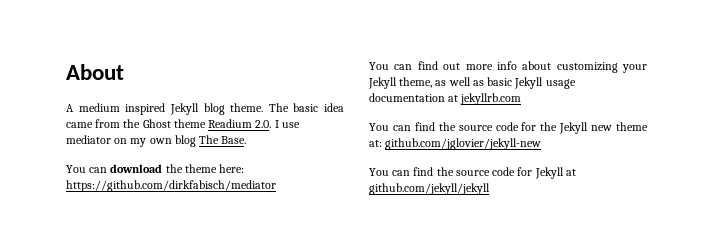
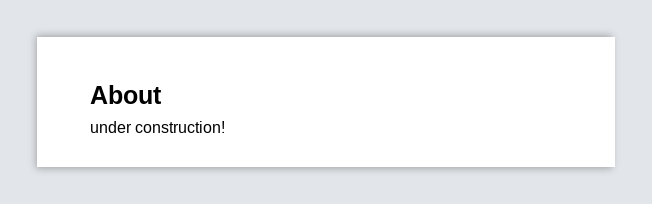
[66,103,344,115] [66,119,300,128] [66,135,247,147] [66,164,245,173] [66,180,276,192] [369,61,647,73] [368,77,576,89] [369,93,522,105] [369,122,648,134] [369,138,542,150] [369,167,576,179] [369,183,490,195] A medium inspired Jekyll blog theme. The basic idea came from the Ghost theme Readium 2.0. I use mediator on my own blog The Base. // You can download the theme here: https://github.com/dirkfabisch/mediator // You can find out more info about customizing your Jekyll theme, as well as basic Jekyll usage documentation at jekyllrb.com // You can find the source code for the Jekyll new theme at: github.com/jglovier/jekyll-new // You can find the source code for Jekyll at github.com/jekyll/jekyll -> [90,121,226,133] under construction!

